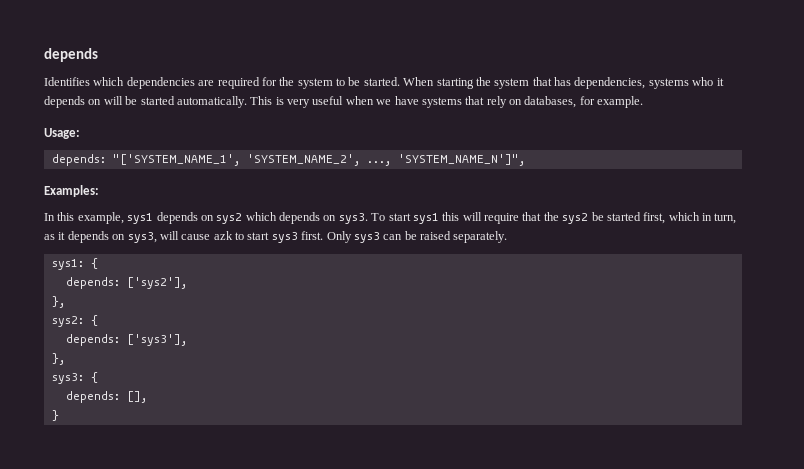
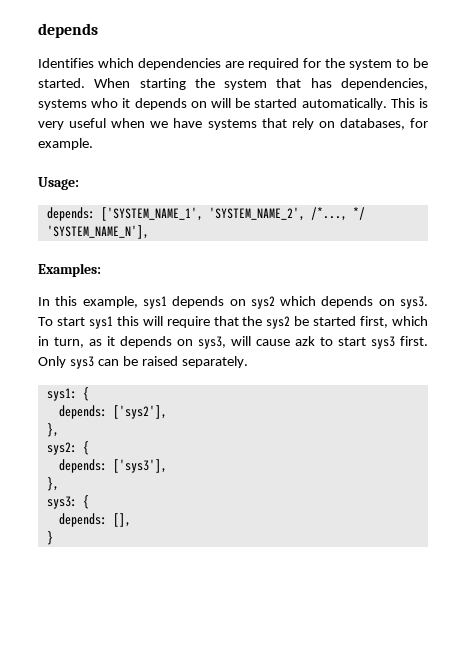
[112,154,525,166] "['SYSTEM_NAME_1', 'SYSTEM_NAME_2', ..., 'SYSTEM_NAME_N']", -> [100,207,365,221] [46,225,149,239] ['SYSTEM_NAME_1', 'SYSTEM_NAME_2', /*..., */ 'SYSTEM_NAME_N'],

